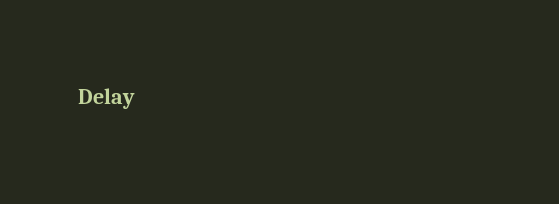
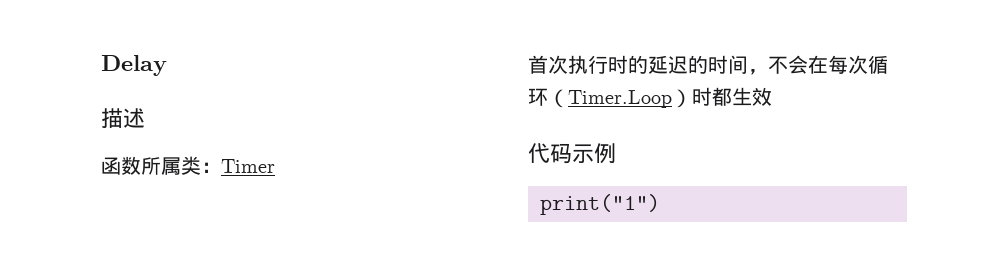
(135, 98) none -> [101,108,145,128] [101,156,275,175] [528,55,888,75] [528,87,772,108] [528,143,616,164] [540,194,660,215] // 描述 // 函数所属类：Timer // 首次执行时的延迟的时间，不会在每次循环（Timer.Loop）时都生效 // 代码示例 // print("1")

